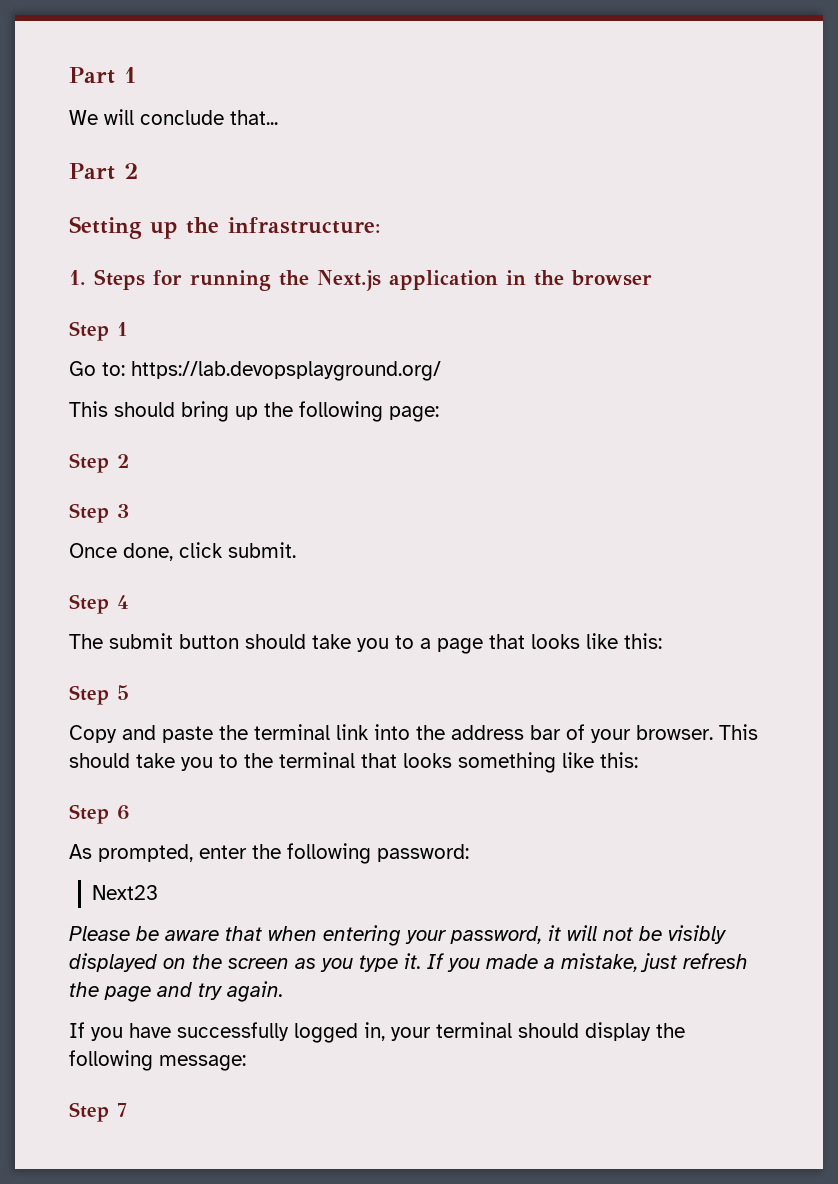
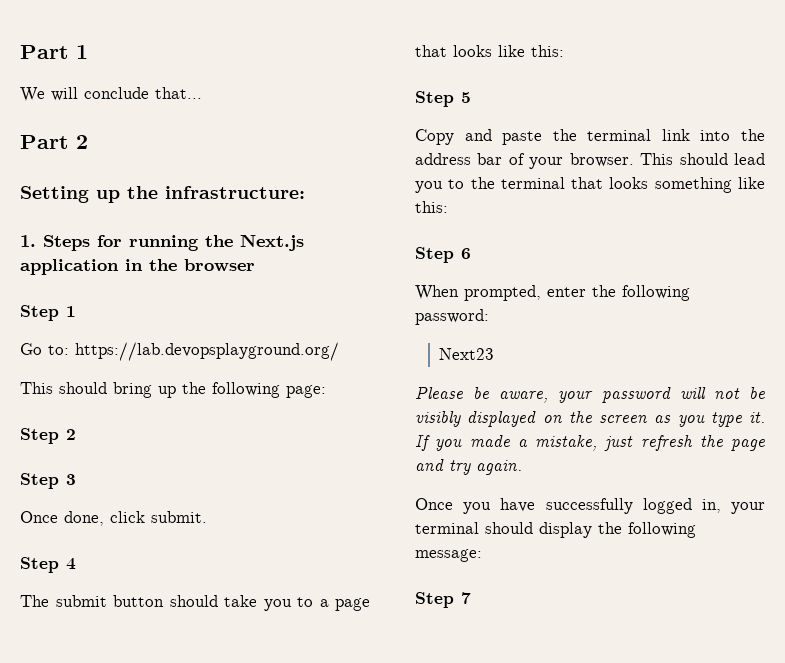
[136,753,175,768] take -> [734,153,765,165] lead
[69,844,92,859] As -> [415,285,459,300] When
[165,925,561,946] aware that when entering your password, it -> [499,387,671,403] aware, your password
[69,1022,85,1038] If -> [415,498,453,510] Once

